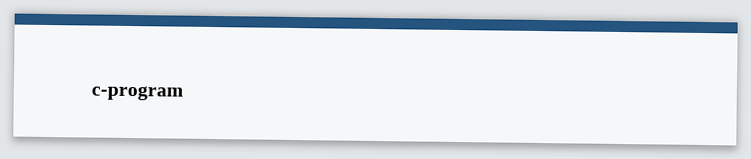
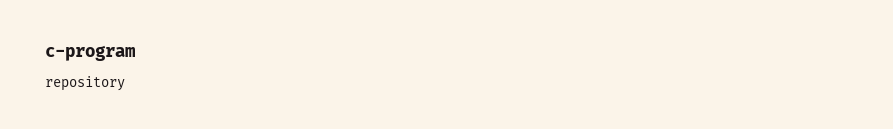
(183, 93) none -> [45,76,125,91] // repository

